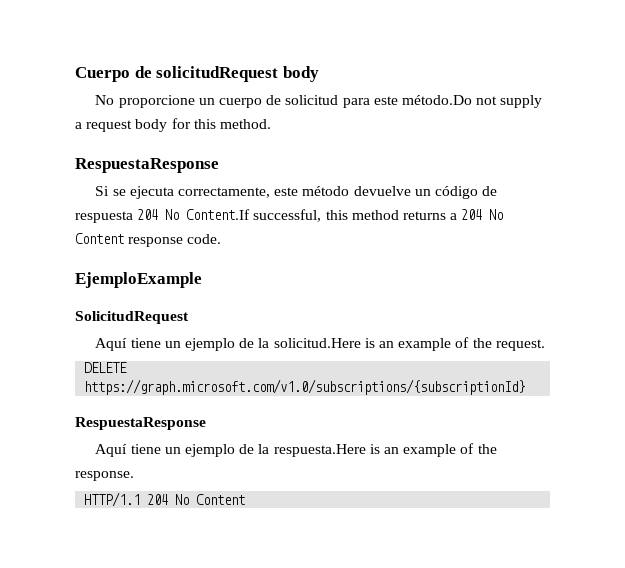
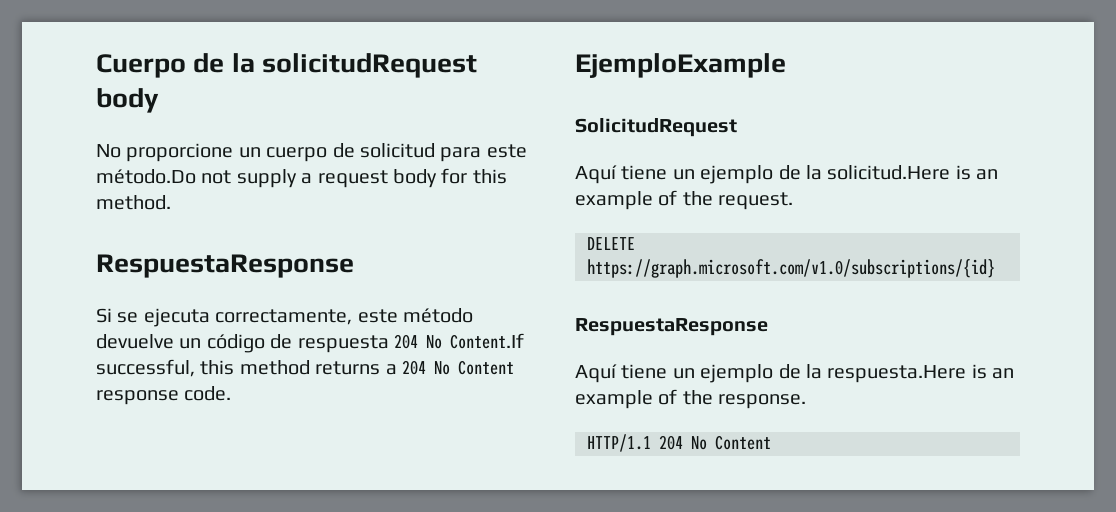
(152, 72) none -> [231,53,255,73] la
[84,379,526,395] https://graph.microsoft.com/v1.0/subscriptions/{subscriptionId} -> [587,259,995,278] https://graph.microsoft.com/v1.0/subscriptions/{id}

